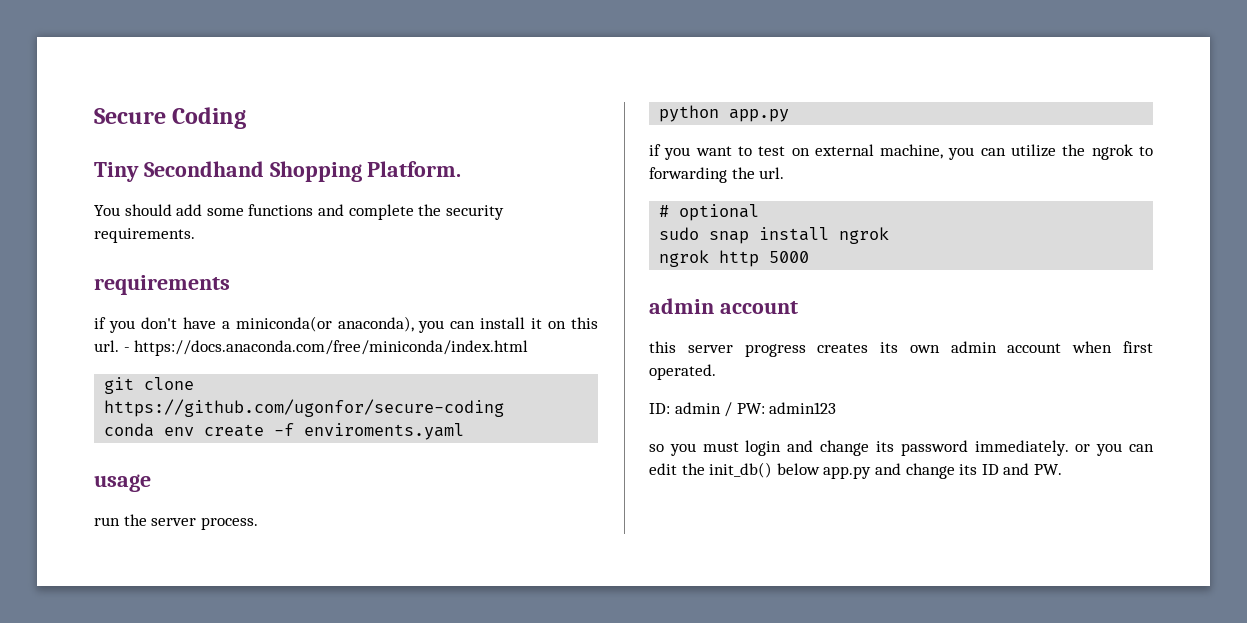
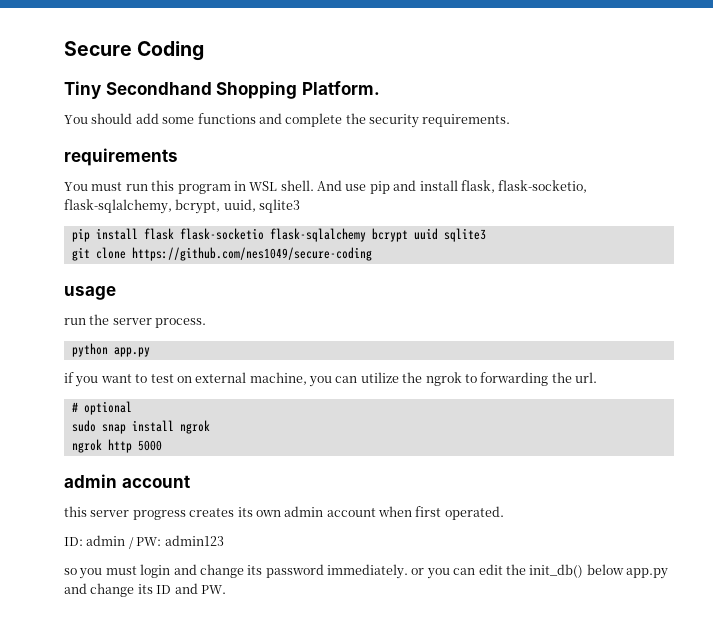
[94,316,598,333] [94,340,529,356] [104,377,195,394] [104,399,505,417] [104,423,465,440] if you don't have a miniconda(or anaconda), you can install it on this url. - https://docs.anaconda.com/free/miniconda/index.html // git clone https://github.com/ugonfor/secure-coding // conda env create -f enviroments.yaml -> [64,180,588,194] [64,199,301,214] [71,228,486,242] [71,247,372,261] You must run this program in WSL shell. And use pip and install flask, flask-socketio, flask-sqlalchemy, bcrypt, uuid, sqlite3 // pip install flask flask-socketio flask-sqlalchemy bcrypt uuid sqlite3 // git clone https://github.com/nes1049/secure-coding

